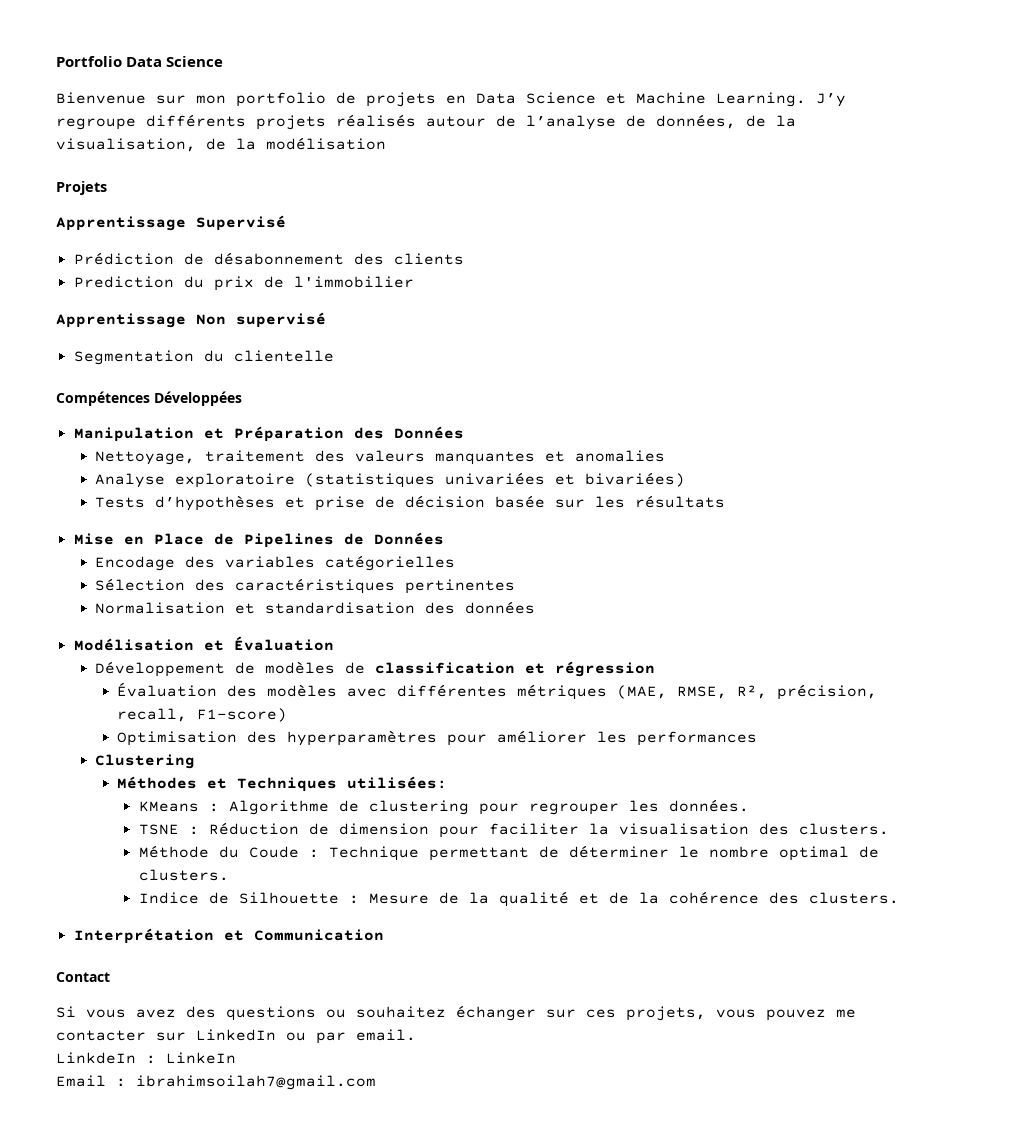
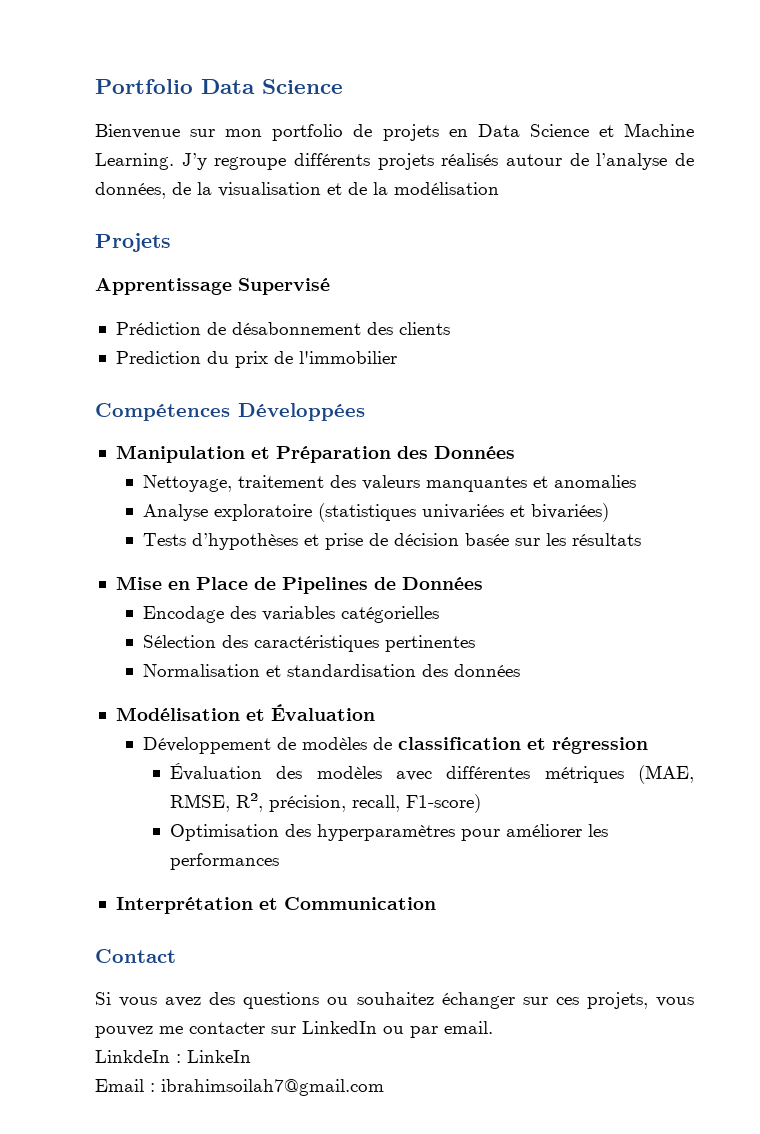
[56,138,196,152] visualisation, -> [218,182,342,197] visualisation et
[56,312,326,328] [73,350,334,365] // Apprentissage Non supervisé // Segmentation du clientelle -> (397, 357) none
[95,754,196,769] [117,776,448,792] [138,799,749,815] [138,822,889,838] [138,845,879,861] [138,869,229,881] [138,891,899,907] // Clustering // Méthodes et Techniques utilisées: // KMeans : Algorithme de clustering pour regrouper les données. // TSNE : Réduction de dimension pour faciliter la visualisation des clusters. // Méthode du Coude : Technique permettant de déterminer le nombre optimal de clusters. // Indice de Silhouette : Mesure de la qualité et de la cohérence des clusters. -> (279, 861) none

